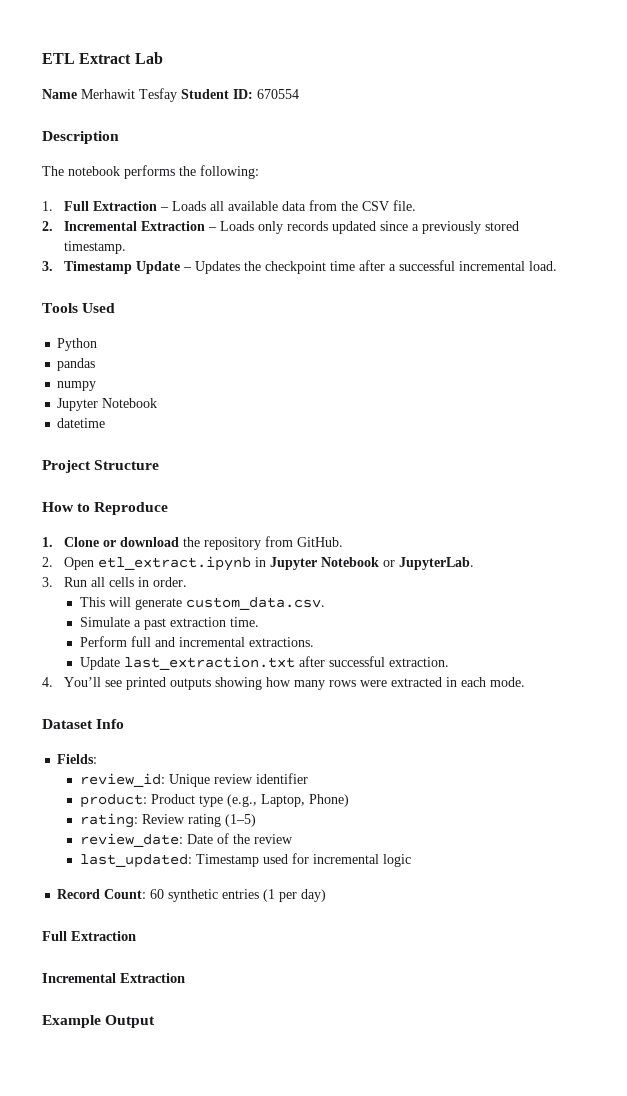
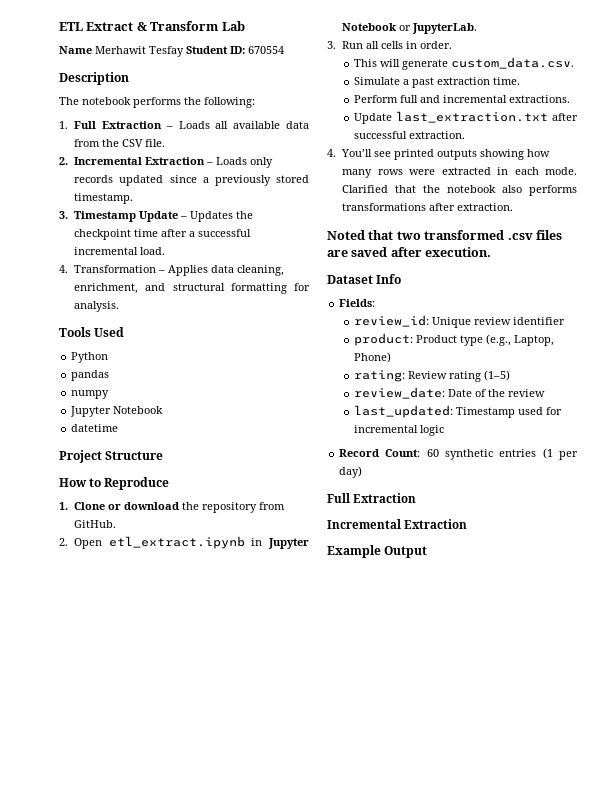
(132, 58) none -> [136,21,219,31] & Transform
(558, 266) none -> [59,265,285,276] [74,283,310,294] [74,301,120,312] // 4. Transformation – Applies data cleaning, enrichment, and structural formatting for analysis.
(526, 682) none -> [342,185,577,196] [342,203,514,211] [327,230,562,240] [327,247,492,257] Clarified that the notebook also performs transformations after extraction. // Noted that two transformed .csv files are saved after execution.

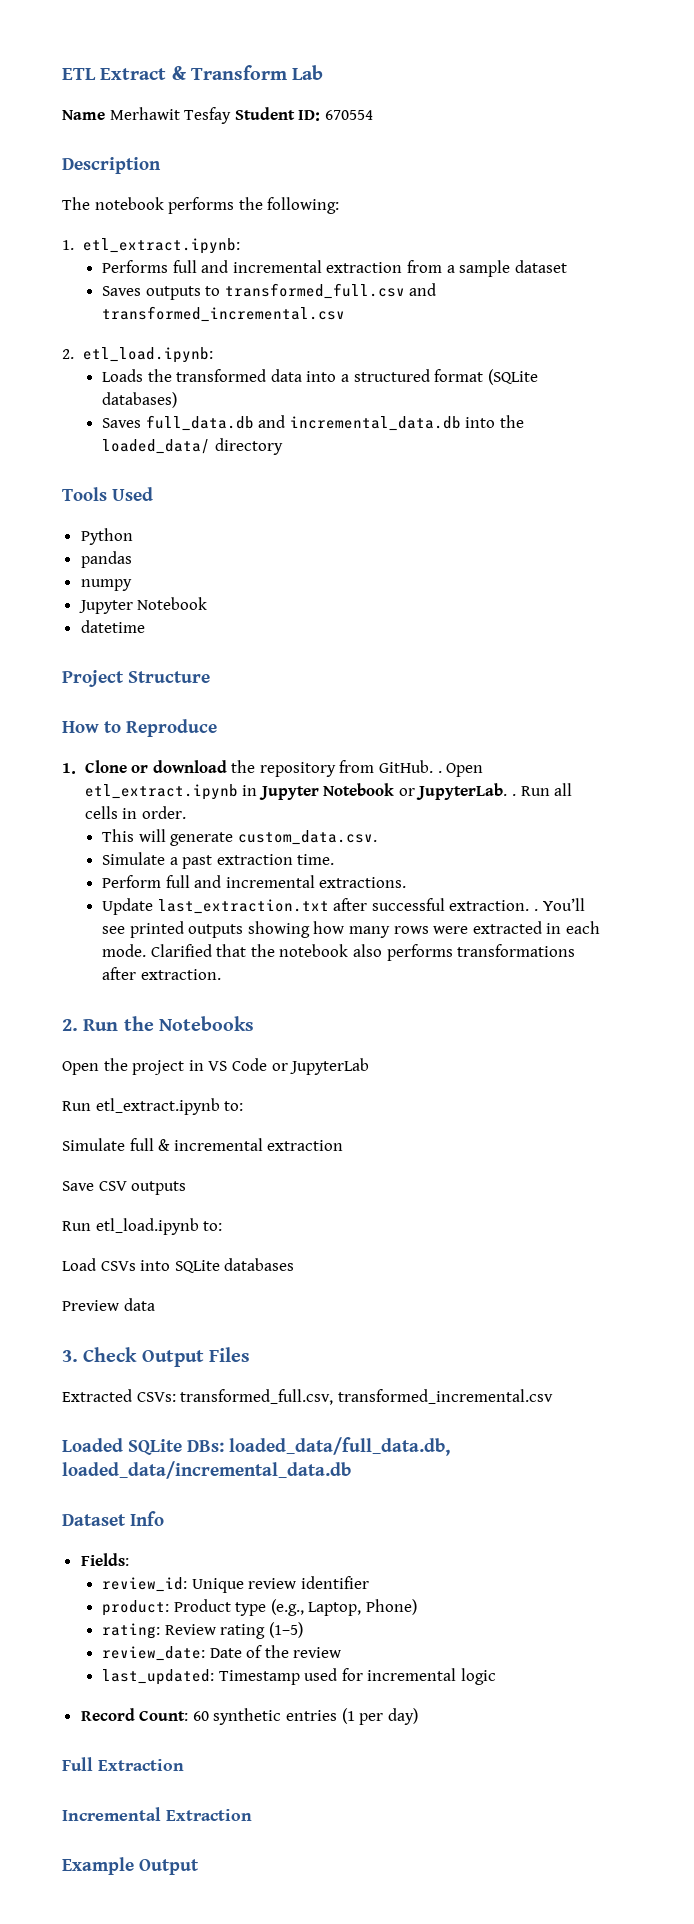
[74,121,309,129] [74,139,166,147] [59,157,274,168] [74,175,309,186] [74,193,134,204] [59,211,254,222] [74,229,252,240] [74,247,166,255] [59,265,285,276] [74,283,310,294] [74,301,120,312] Full Extraction – Loads all available data from the CSV file. // 2. Incremental Extraction – Loads only records updated since a previously stored timestamp. // 3. Timestamp Update – Updates the checkpoint time after a successful incremental load. // 4. Transformation – Applies data cleaning, enrichment, and structural formatting for analysis. -> [83,238,241,254] [102,260,567,277] [102,283,437,300] [102,306,346,322] [62,347,214,363] [102,369,538,385] [102,392,178,408] [102,415,524,431] [102,438,283,455] etl_extract.ipynb: // Performs full and incremental extraction from a sample dataset // Saves outputs to transformed_full.csv and transformed_incremental.csv // 2. etl_load.ipynb: // Loads the transformed data into a structured format (SQLite databases) // Saves full_data.db and incremental_data.db into the loaded_data/ directory
[59,538,68,546] // 2. -> [437,771,442,773] .
[327,41,336,49] // 3. -> [512,794,517,796] .
[327,149,336,157] // 4. -> [533,909,538,911] .
[327,230,562,240] [327,247,492,257] Noted that two transformed .csv files are saved after execution. -> [62,1016,254,1031] [62,1058,370,1075] [62,1098,244,1115] [62,1138,344,1151] [62,1181,187,1195] [62,1218,223,1235] [62,1258,295,1273] [62,1298,155,1311] [62,1347,250,1367] [62,1389,553,1405] [62,1437,450,1456] [62,1461,351,1479] 2. Run the Notebooks // Open the project in VS Code or JupyterLab // Run etl_extract.ipynb to: // Simulate full & incremental extraction // Save CSV outputs // Run etl_load.ipynb to: // Load CSVs into SQLite databases // Preview data // 3. Check Output Files // Extracted CSVs: transformed_full.csv, transformed_incremental.csv // Loaded SQLite DBs: loaded_data/full_data.db, loaded_data/incremental_data.db

